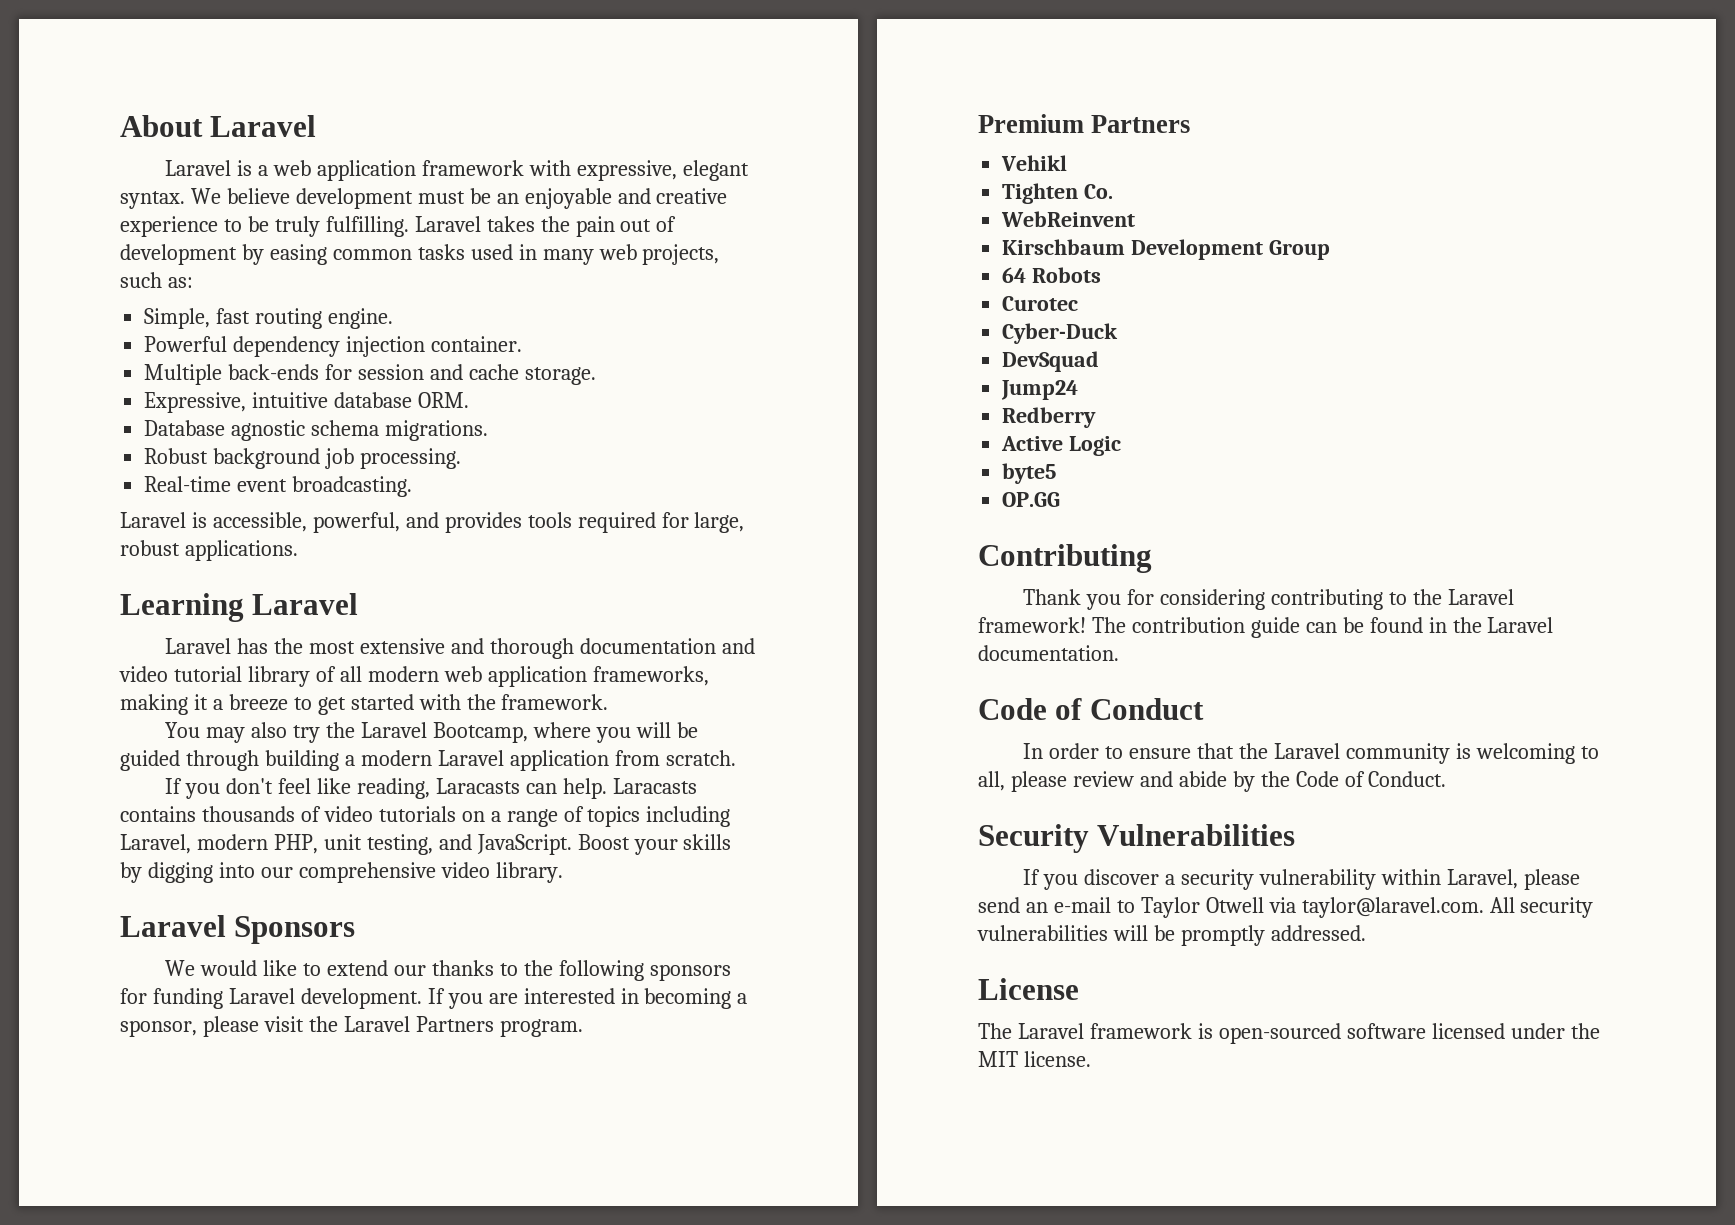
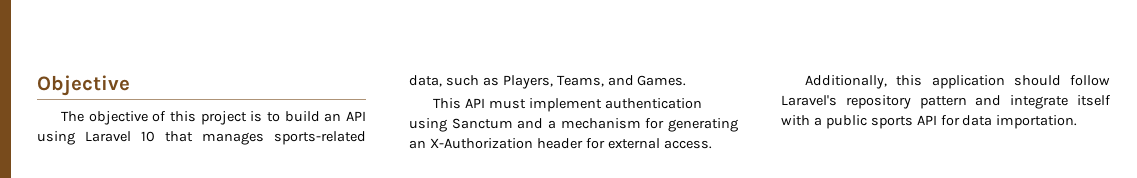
[120,115,317,137] [165,160,749,181] [120,188,728,209] [120,216,677,237] [120,244,720,265] [120,272,193,288] [144,308,394,329] [144,336,523,357] [144,364,596,385] [144,392,470,413] [144,420,489,441] [144,448,462,469] [144,476,413,497] [120,512,745,533] [120,540,298,561] [120,593,359,622] [165,638,755,659] [119,666,709,687] [120,694,609,715] [165,722,698,743] [120,750,736,771] [165,778,697,799] [120,806,731,827] [120,834,732,855] [120,862,563,883] [120,915,356,944] [165,960,731,981] [120,988,748,1009] [120,1016,583,1037] [978,114,1191,133] [1001,155,1068,171] [1002,183,1114,204] [1001,211,1136,227] [1002,239,1331,260] [1002,267,1102,283] [1002,296,1079,311] [1002,323,1119,344] [1002,351,1100,372] [1001,380,1079,400] [1002,407,1097,428] [1001,436,1122,456] [1002,463,1057,484] [1002,492,1061,507] [978,544,1152,573] [1023,589,1514,610] [978,617,1554,638] [978,645,1119,661] [978,698,1204,720] [1023,743,1599,764] [978,771,1447,792] [978,824,1296,853] [1023,869,1580,890] [978,897,1594,918] [977,925,1366,946] [978,978,1079,1000] [978,1023,1600,1044] [978,1051,1091,1067] About Laravel // Laravel is a web application framework with expressive, elegant syntax. We believe development must be an enjoyable and creative experience to be truly fulfilling. Laravel takes the pain out of development by easing common tasks used in many web projects, such as: // Simple, fast routing engine. // Powerful dependency injection container. // Multiple back-ends for session and cache storage. // Expressive, intuitive database ORM. // Database agnostic schema migrations. // Robust background job processing. // Real-time event broadcasting. // Laravel is accessible, powerful, and provides tools required for large, robust applications. // Learning Laravel // Laravel has the most extensive and thorough documentation and video tutorial library of all modern web application frameworks, making it a breeze to get started with the framework. // You may also try the Laravel Bootcamp, where you will be guided through building a modern Laravel application from scratch. // If you don't feel like reading, Laracasts can help. Laracasts contains thousands of video tutorials on a range of topics including Laravel, modern PHP, unit testing, and JavaScript. Boost your skills by digging into our comprehensive video library. // Laravel Sponsors // We would like to extend our thanks to the following sponsors for funding Laravel development. If you are interested in becoming a sponsor, please visit the Laravel Partners program. // Premium Partners // Vehikl // Tighten Co. // WebReinvent // Kirschbaum Development Group // 64 Robots // Curotec // Cyber-Duck // DevSquad // Jump24 // Redberry // Active Logic // byte5 // OP.GG // Contributing // Thank you for considering contributing to the Laravel framework! The contribution guide can be found in the Laravel documentation. // Code of Conduct // In order to ensure that the Laravel community is welcoming to all, please review and abide by the Code of Conduct. // Security Vulnerabilities // If you discover a security vulnerability within Laravel, please send an e-mail to Taylor Otwell via taylor@laravel.com. All security vulnerabilities will be promptly addressed. // License // The Laravel framework is open-sourced software licensed under the MIT license. -> [37,75,130,96] [61,111,366,125] [37,131,366,145] [409,75,687,89] [433,98,702,112] [409,118,738,132] [409,138,712,149] [805,75,1110,89] [781,95,1111,109] [781,115,1078,129] Objective // The objective of this project is to build an API using Laravel 10 that manages sports-related data, such as Players, Teams, and Games. // This API must implement authentication using Sanctum and a mechanism for generating an X-Authorization header for external access. // Additionally, this application should follow Laravel's repository pattern and integrate itself with a public sports API for data importation.

